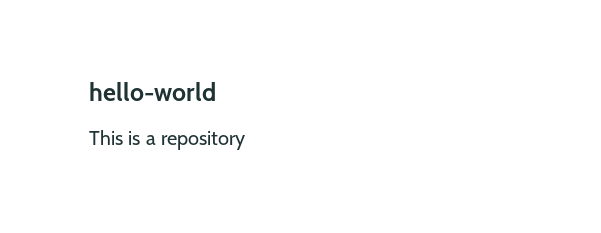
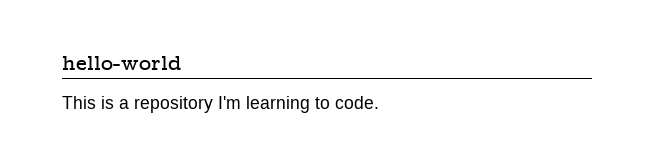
(246, 140) none -> [218,96,379,113] I'm learning to code.

